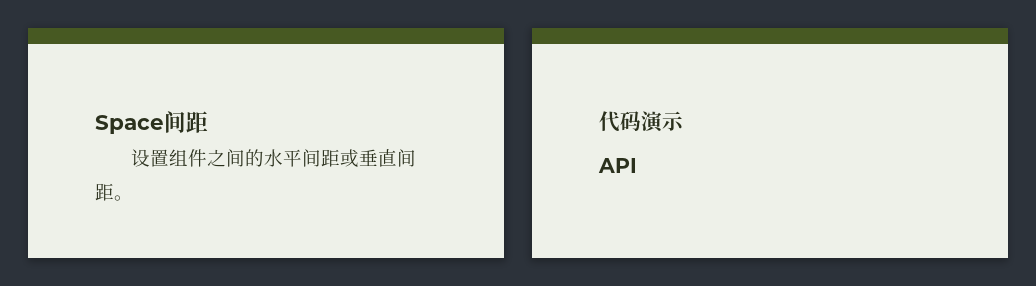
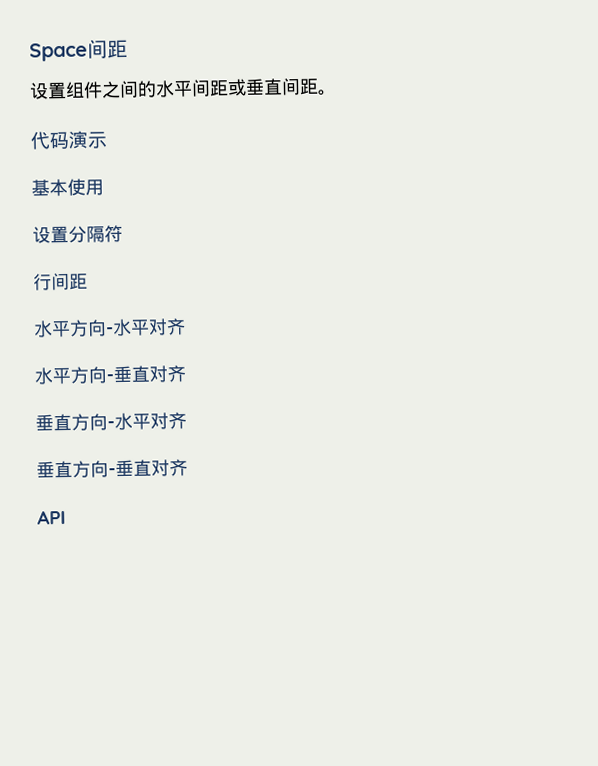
(684, 121) none -> [31,178,104,197] [32,224,123,244] [33,272,88,291] [33,317,186,338] [34,364,186,385] [35,411,187,432] [36,458,188,479] // 基本使用 // 设置分隔符 // 行间距 // 水平方向-水平对齐 // 水平方向-垂直对齐 // 垂直方向-水平对齐 // 垂直方向-垂直对齐

